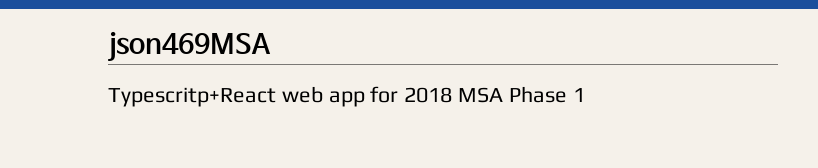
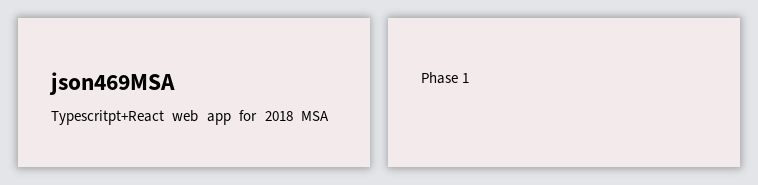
[108,87,276,107] Typescritp+React -> [51,110,164,125] Typescritpt+React

